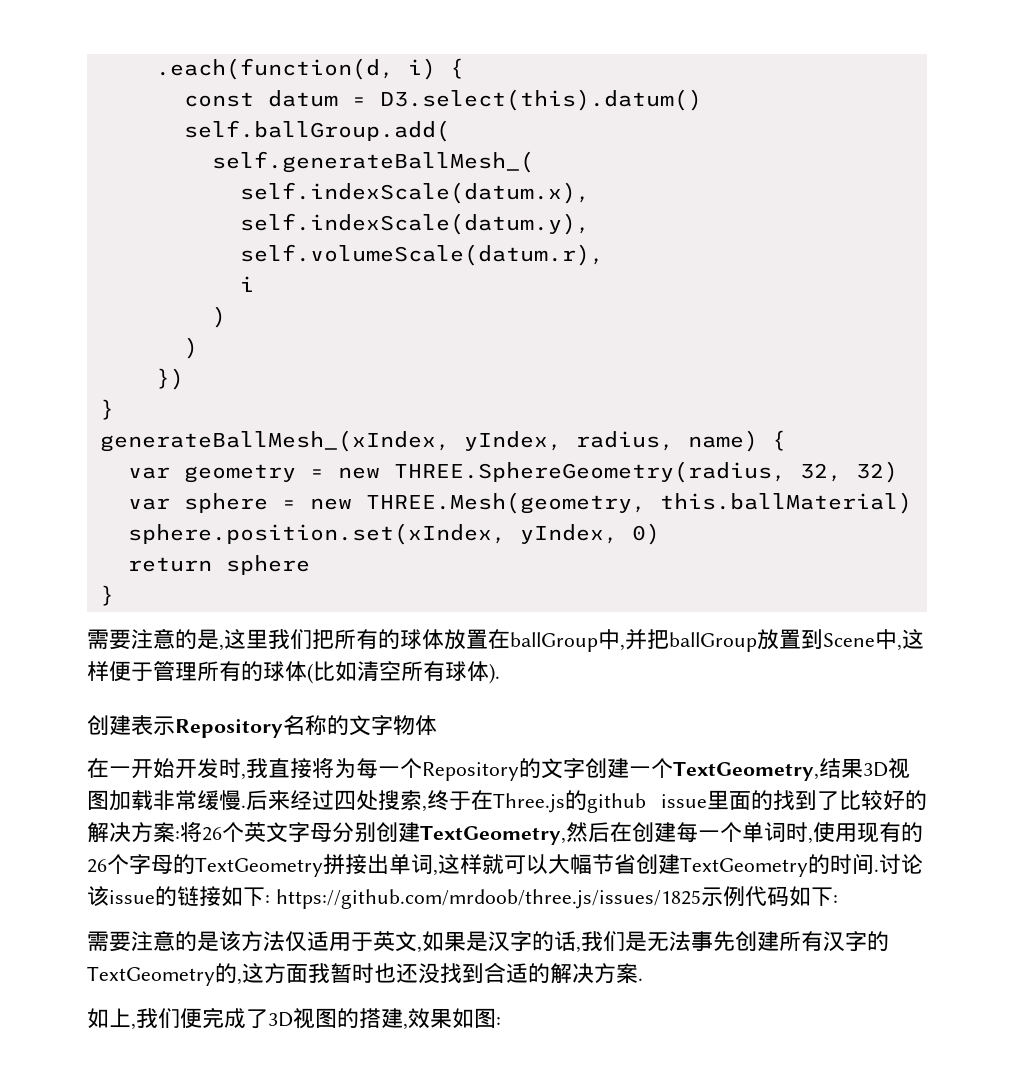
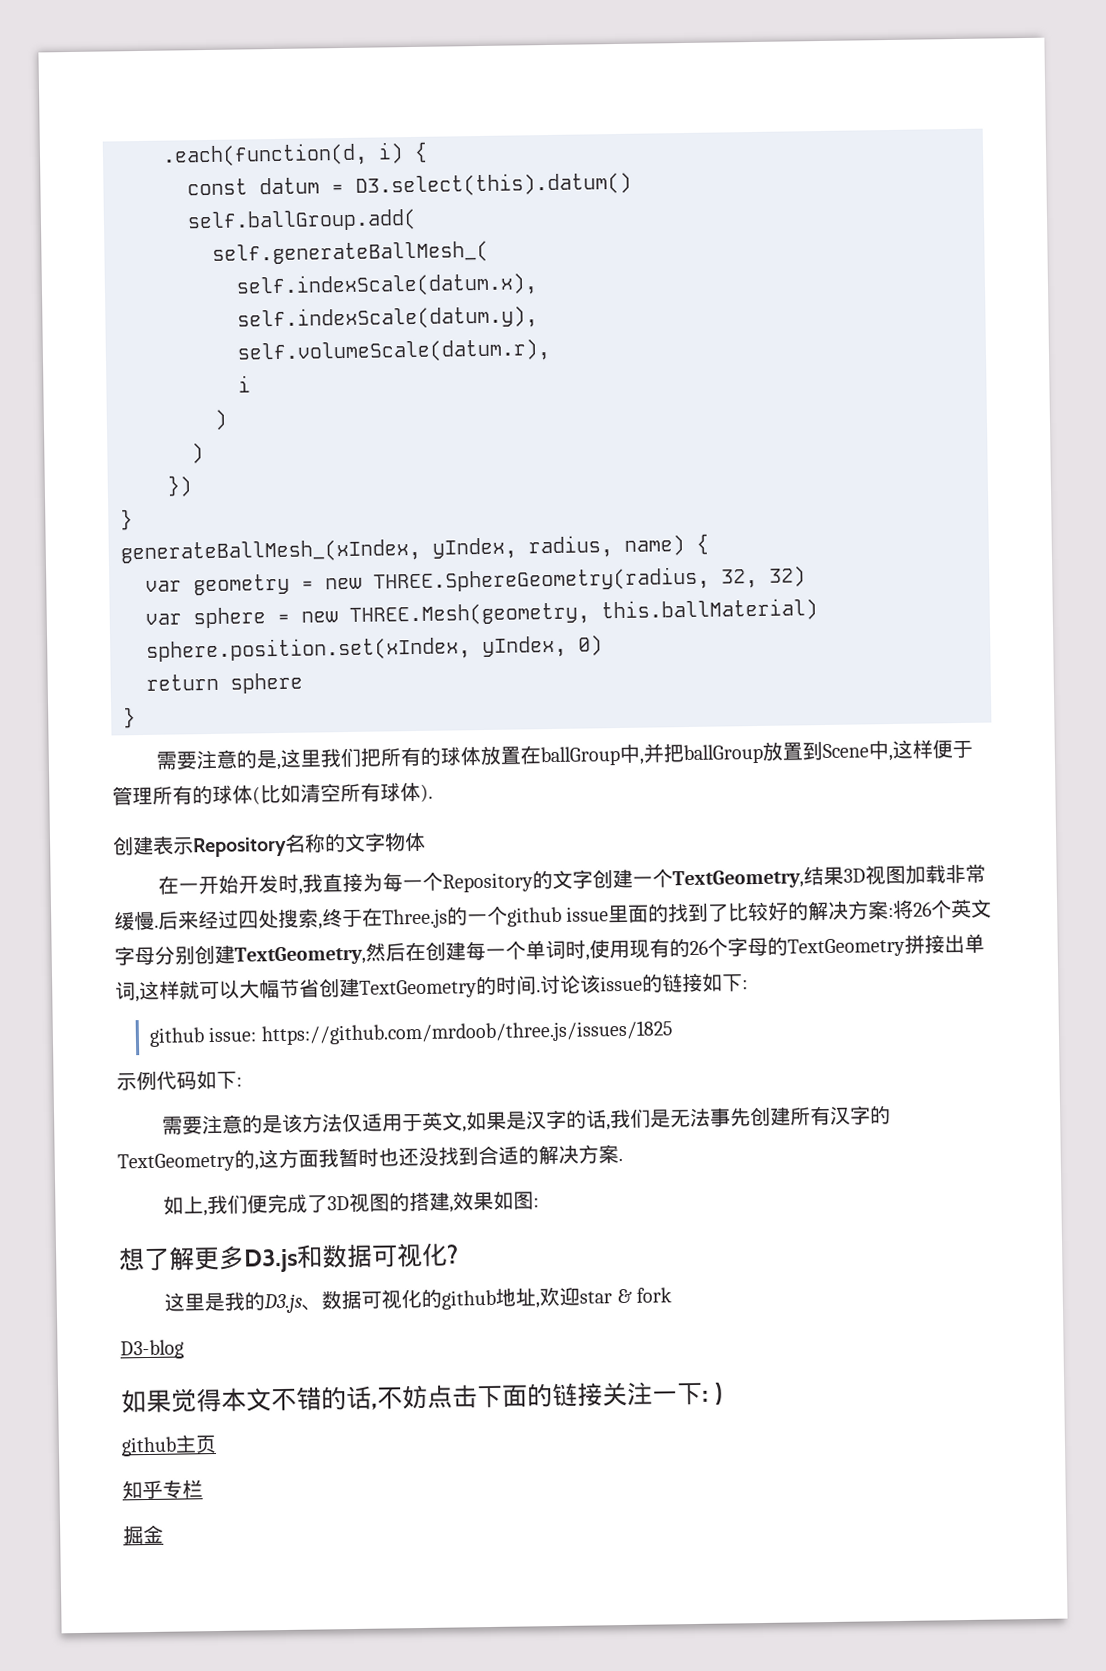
[312,757,334,778] 将 -> (364, 882) none
(587, 800) none -> [467,905,508,925] 一个
(270, 899) none -> [148,1026,257,1047] // github issue:
(701, 899) none -> (674, 1033) //
(501, 1021) none -> [118,1242,459,1273] [164,1286,673,1314] [120,1339,184,1360] [121,1381,723,1414] [121,1434,217,1457] [122,1479,203,1500] [123,1524,164,1545] // 想了解更多D3.js和数据可视化? // 这里是我的D3.js、数据可视化的github地址,欢迎star & fork // D3-blog // 如果觉得本文不错的话,不妨点击下面的链接关注一下: ) // github主页 // 知乎专栏 // 掘金

